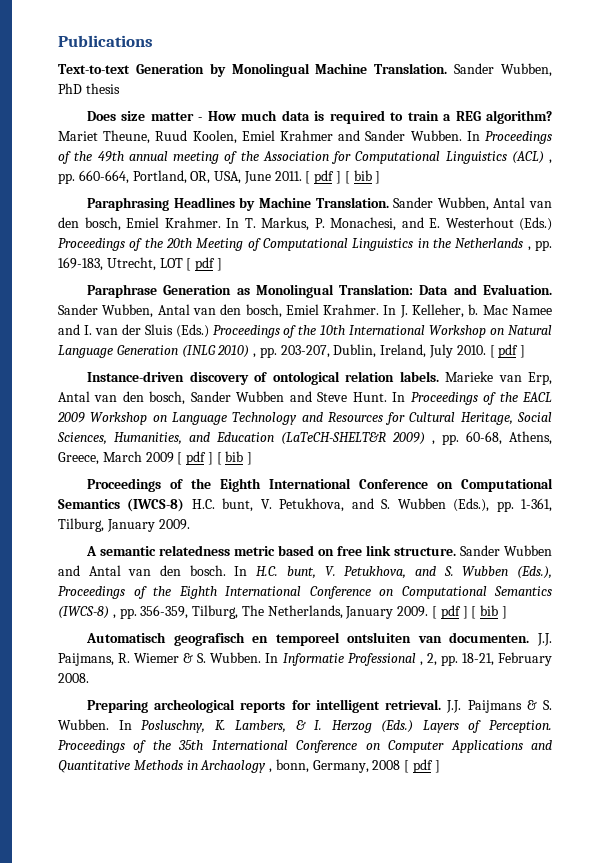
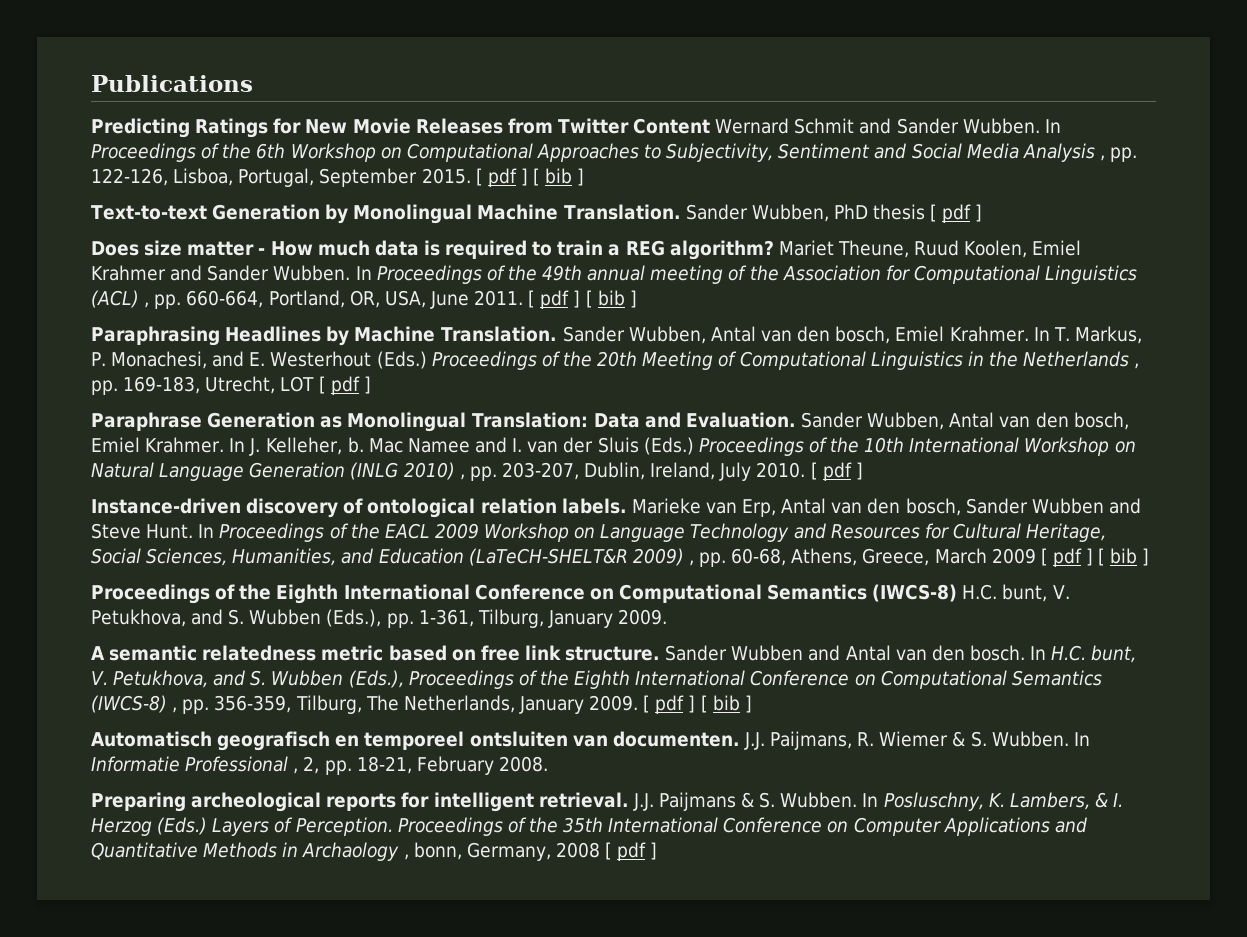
(153, 41) none -> [91,118,1061,138] [91,143,1138,162] [91,168,585,187] // Predicting Ratings for New Movie Releases from Twitter Content Wernard Schmit and Sander Wubben. In Proceedings of the 6th Workshop on Computational Approaches to Subjectivity, Sentiment and Social Media Analysis , pp. 122-126, Lisboa, Portugal, September 2015. [ pdf ] [ bib ]
(120, 88) none -> [930,204,983,223] [ pdf ]

